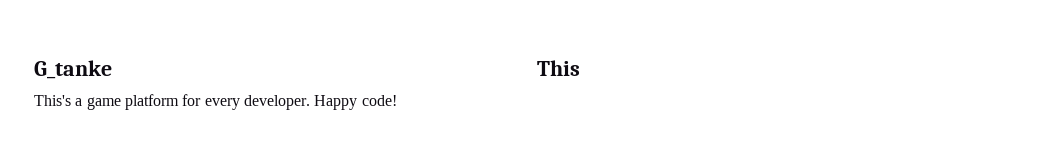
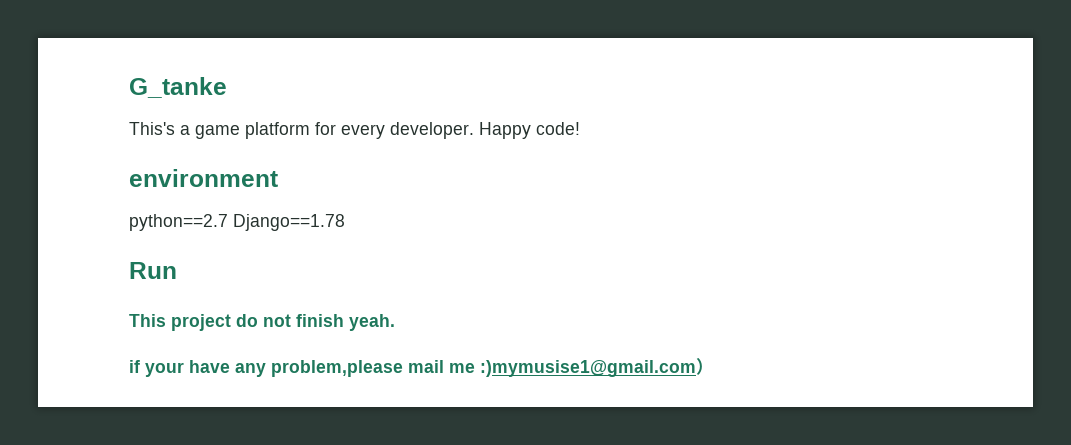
[537,60,580,76] This -> [129,169,278,187] [129,214,345,231] [129,262,177,279] [129,314,395,331] [129,358,714,377] environment // python==2.7 Django==1.78 // Run // This project do not finish yeah. // if your have any problem,please mail me :)mymusise1@gmail.com）

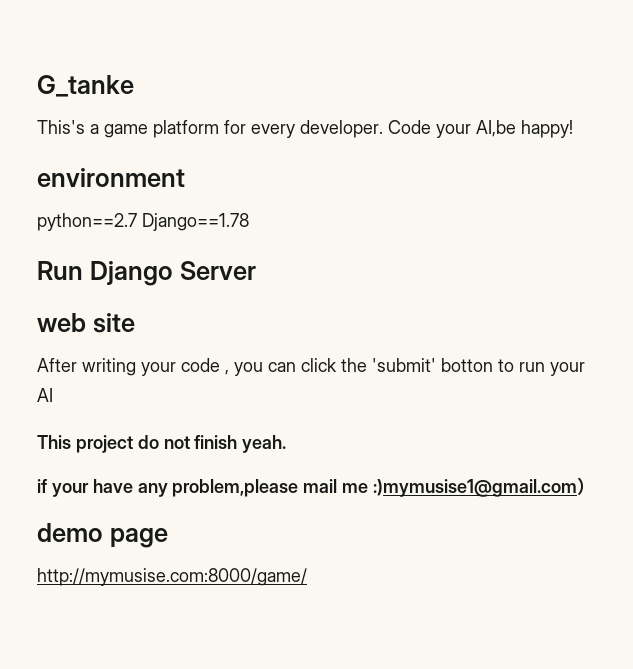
[479,122,580,139] Happy code! -> [388,120,573,138] Code your AI,be happy!
(177, 270) none -> [89,261,256,286] [37,313,135,333] [37,358,585,376] [37,388,53,402] Django Server // web site // After writing your code , you can click the 'submit' botton to run your AI
(714, 366) none -> [37,523,168,548] [37,568,307,586] // demo page // http://mymusise.com:8000/game/

